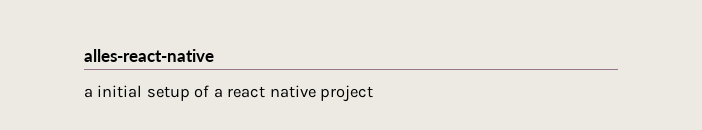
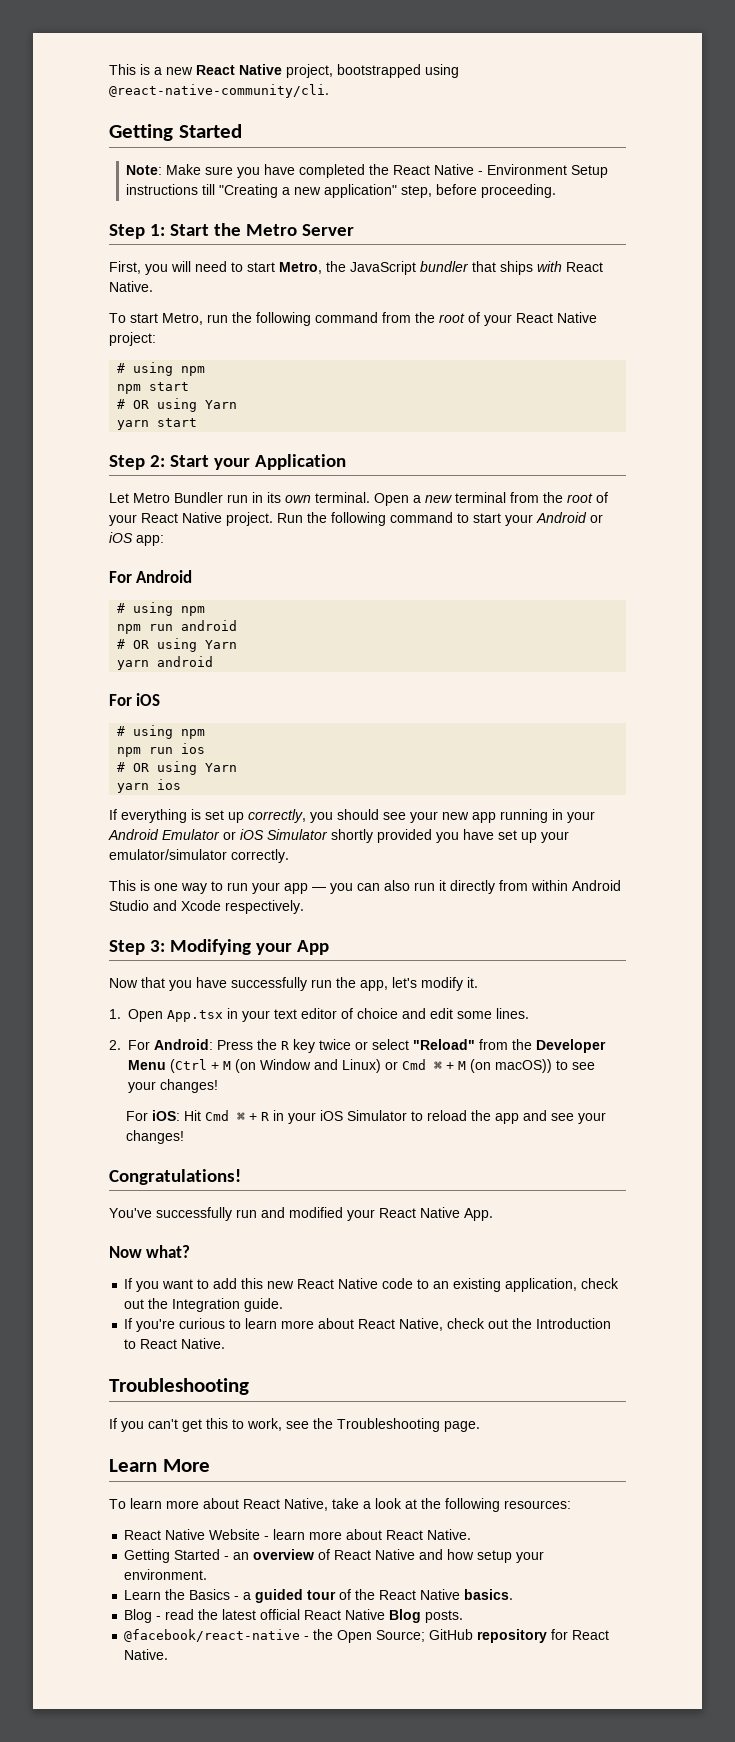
[84,49,214,62] [84,85,374,102] alles-react-native // a initial setup of a react native project -> [109,64,459,78] [109,84,329,98] [109,124,242,141] [126,164,609,178] [126,184,557,198] [109,223,354,239] [109,261,603,275] [109,281,153,292] [109,312,597,326] [109,332,156,346] [117,362,206,376] [117,382,190,394] [117,398,238,412] [117,418,198,430] [109,454,346,470] [109,492,608,506] [109,512,603,526] [109,532,164,546] [109,570,193,583] [117,602,206,616] [117,620,238,634] [117,638,238,652] [117,656,214,670] [109,693,161,706] [117,725,206,739] [117,743,206,757] [117,761,238,775] [117,779,182,793] [109,809,595,823] [108,829,569,843] [109,849,289,863] [109,880,621,894] [109,900,304,914] [109,939,329,955] [109,977,478,991] [109,1008,529,1022] [109,1039,606,1053] [128,1059,595,1073] [128,1079,218,1093] [126,1110,607,1124] [126,1130,185,1144] [109,1169,241,1185] [109,1207,493,1221] [109,1245,191,1258] [124,1278,620,1292] [124,1298,284,1312] [124,1318,612,1332] [124,1338,226,1349] [109,1378,249,1395] [109,1418,480,1432] [109,1459,210,1472] [109,1498,571,1512] [124,1529,472,1540] [124,1549,545,1563] [124,1569,208,1580] [124,1589,514,1603] [124,1609,464,1623] [124,1629,610,1643] [124,1649,169,1660] This is a new React Native project, bootstrapped using @react-native-community/cli. // Getting Started // Note: Make sure you have completed the React Native - Environment Setup instructions till "Creating a new application" step, before proceeding. // Step 1: Start the Metro Server // First, you will need to start Metro, the JavaScript bundler that ships with React Native. // To start Metro, run the following command from the root of your React Native project: // # using npm // npm start // # OR using Yarn // yarn start // Step 2: Start your Application // Let Metro Bundler run in its own terminal. Open a new terminal from the root of your React Native project. Run the following command to start your Android or iOS app: // For Android // # using npm // npm run android // # OR using Yarn // yarn android // For iOS // # using npm // npm run ios // # OR using Yarn // yarn ios // If everything is set up correctly, you should see your new app running in your Android Emulator or iOS Simulator shortly provided you have set up your emulator/simulator correctly. // This is one way to run your app — you can also run it directly from within Android Studio and Xcode respectively. // Step 3: Modifying your App // Now that you have successfully run the app, let's modify it. // 1. Open App.tsx in your text editor of choice and edit some lines. // 2. For Android: Press the R key twice or select "Reload" from the Developer Menu (Ctrl + M (on Window and Linux) or Cmd ⌘ + M (on macOS)) to see your changes! // For iOS: Hit Cmd ⌘ + R in your iOS Simulator to reload the app and see your changes! // Congratulations! // You've successfully run and modified your React Native App. // Now what? // If you want to add this new React Native code to an existing application, check out the Integration guide. // If you're curious to learn more about React Native, check out the Introduction to React Native. // Troubleshooting // If you can't get this to work, see the Troubleshooting page. // Learn More // To learn more about React Native, take a look at the following resources: // React Native Website - learn more about React Native. // Getting Started - an overview of React Native and how setup your environment. // Learn the Basics - a guided tour of the React Native basics. // Blog - read the latest official React Native Blog posts. // @facebook/react-native - the Open Source; GitHub repository for React Native.

